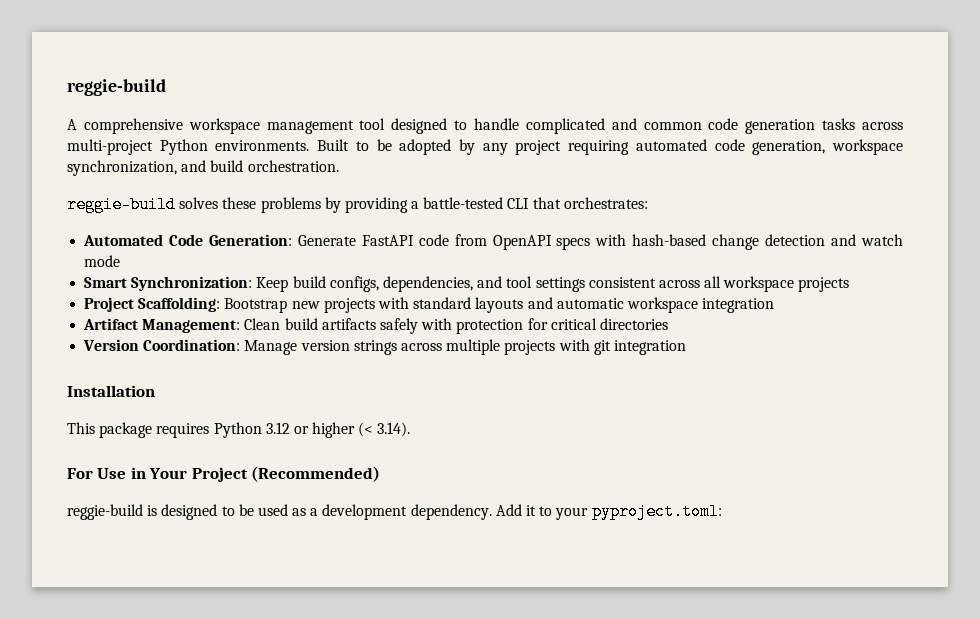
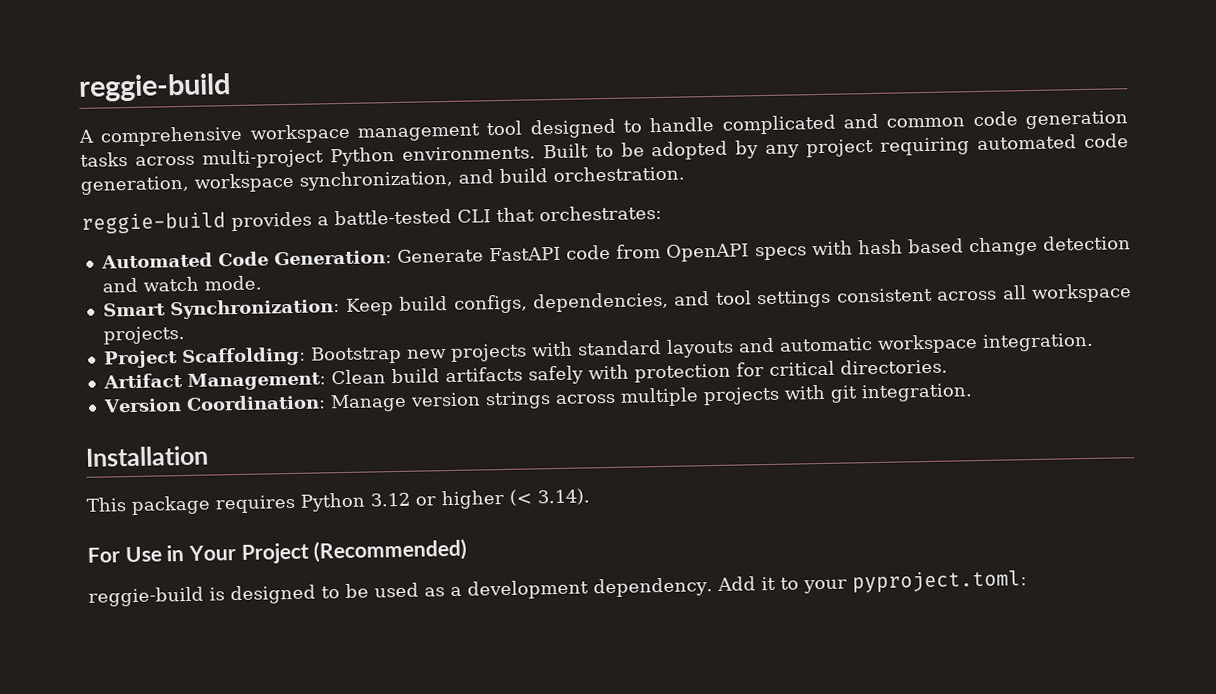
[179,197,408,213] solves these problems by providing -> [231,211,312,232] provides
[632,234,707,246] hash-based -> [857,238,964,255] hash based
[84,255,121,267] mode -> [203,275,262,291] mode.
[798,277,850,292] projects -> [102,325,185,345] projects.
[702,298,775,313] integration -> [981,332,1094,352] integration.
[599,318,668,330] directories -> [839,358,948,375] directories.
[613,340,686,355] integration -> [860,383,973,403] integration.

